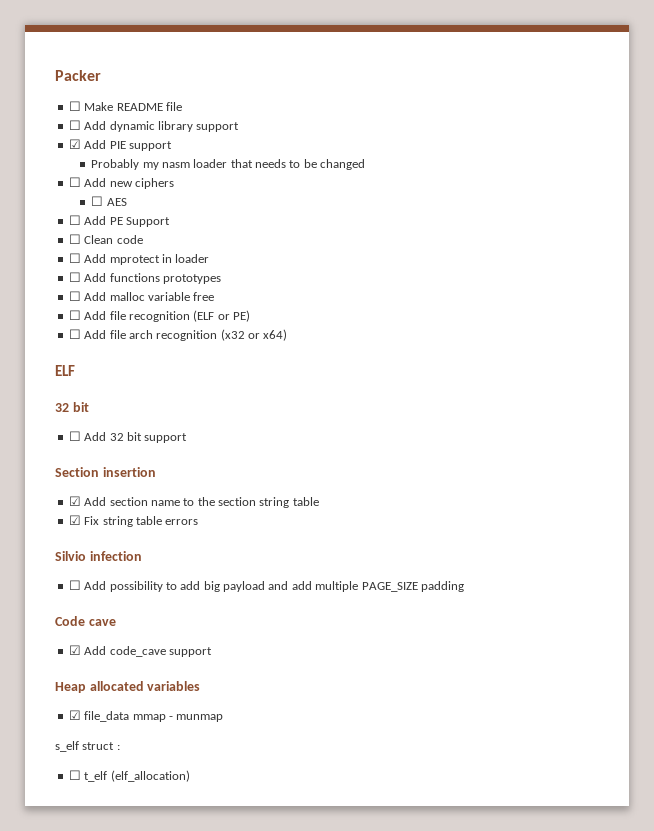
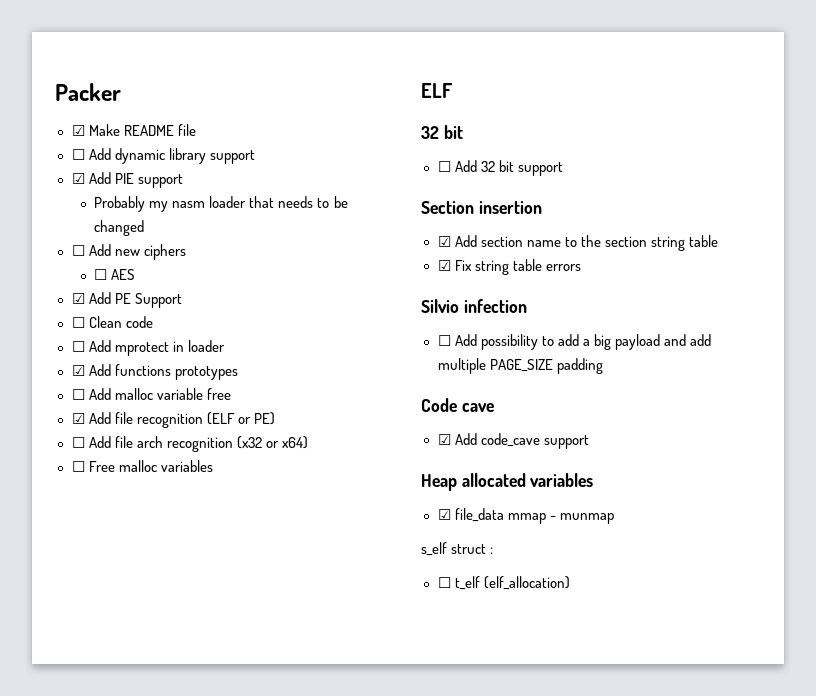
[68,101,81,111] ☐ -> [71,125,85,136] ☑
[68,215,81,225] ☐ -> [71,293,85,304] ☑
[68,272,81,282] ☐ -> [71,365,85,376] ☑
[68,310,81,320] ☐ -> [71,413,85,424] ☑
(288, 335) none -> [71,460,213,472] // ☐ Free malloc variables
(201, 585) none -> [582,339,590,346] a

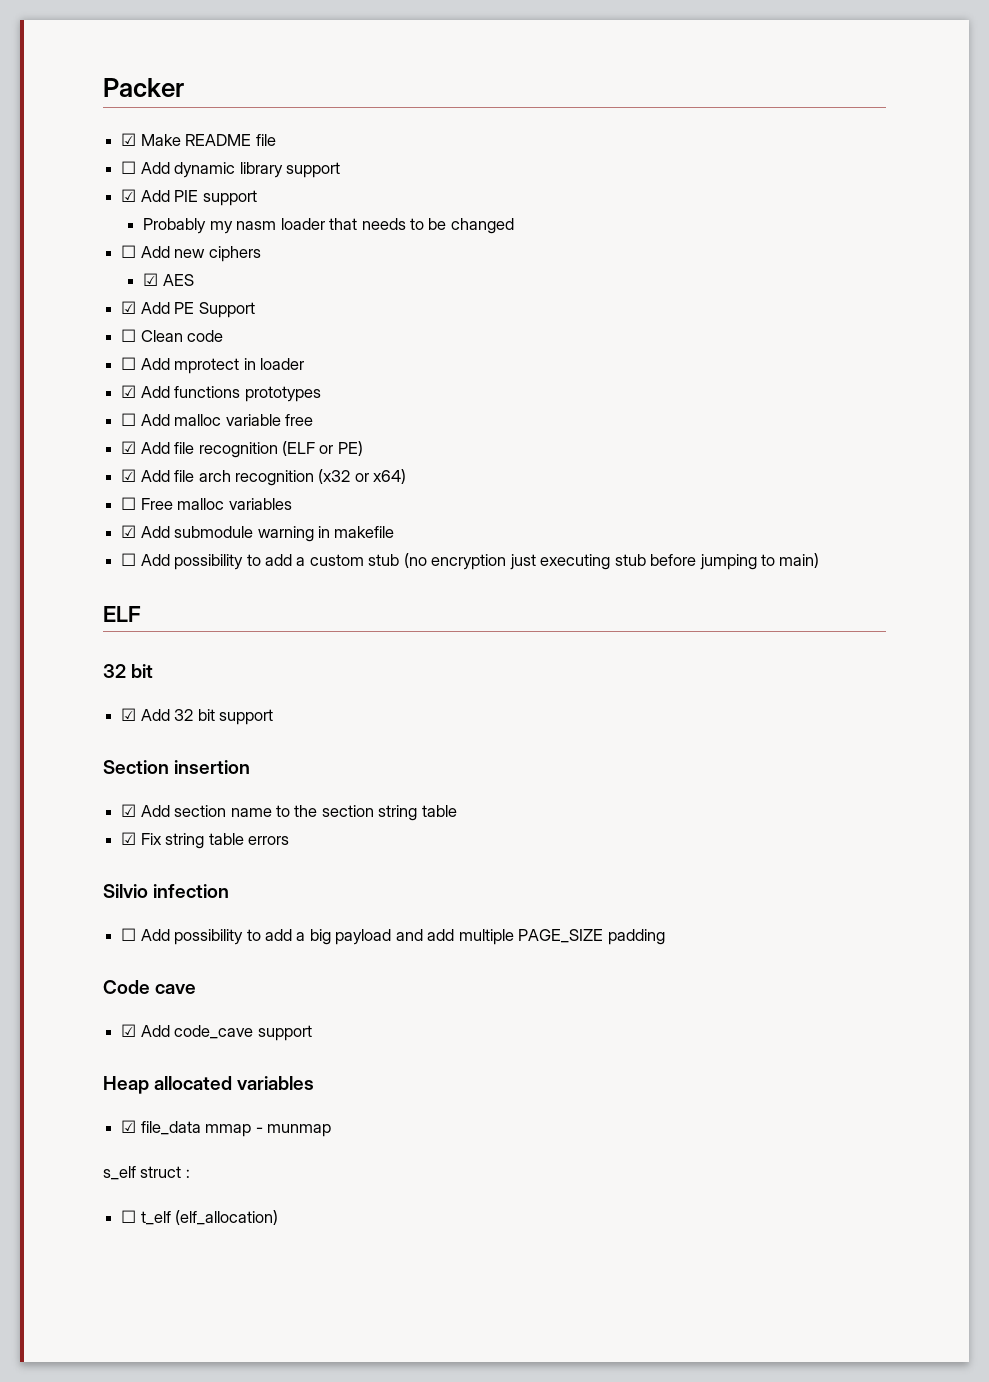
[94,269,108,280] ☐ -> [143,273,159,286] ☑
[71,437,85,448] ☐ -> [121,469,137,482] ☑
(213, 466) none -> [121,525,395,542] [121,553,820,570] // ☑ Add submodule warning in makefile // ☐ Add possibility to add a custom stub (no encryption just executing stub before jumping to main)
[437,161,451,172] ☐ -> [121,708,137,721] ☑

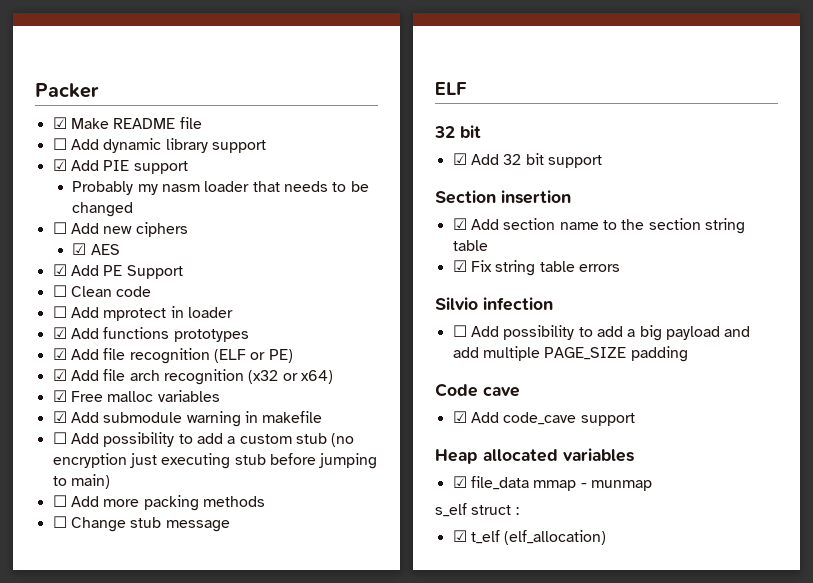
[121,413,313,426] // ☐ Add malloc variable free -> (249, 335) none
[121,497,137,510] ☐ -> [52,390,67,402] ☑
(820, 560) none -> [52,495,265,511] [52,516,230,532] // ☐ Add more packing methods // ☐ Change stub message
[121,1210,137,1223] ☐ -> [452,530,467,542] ☑

